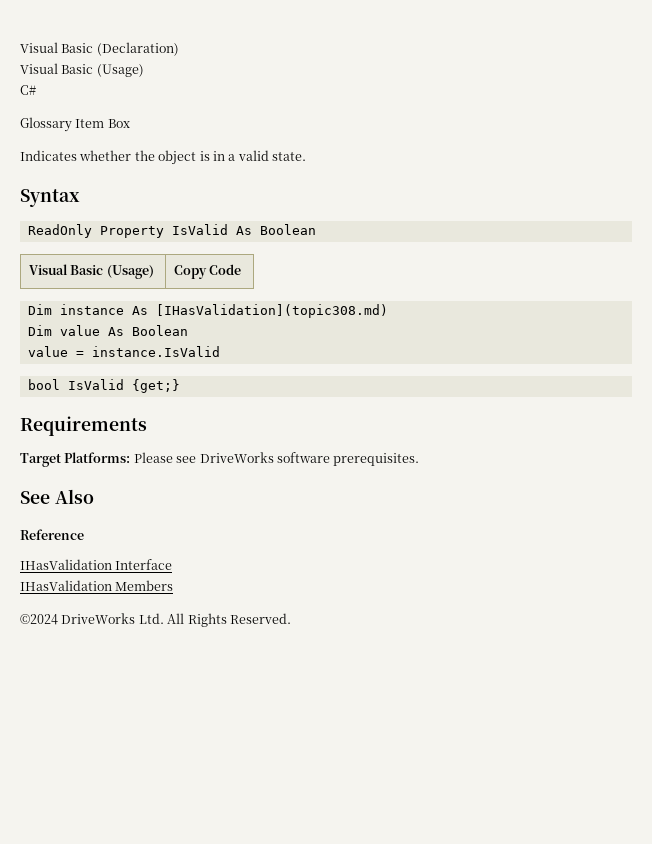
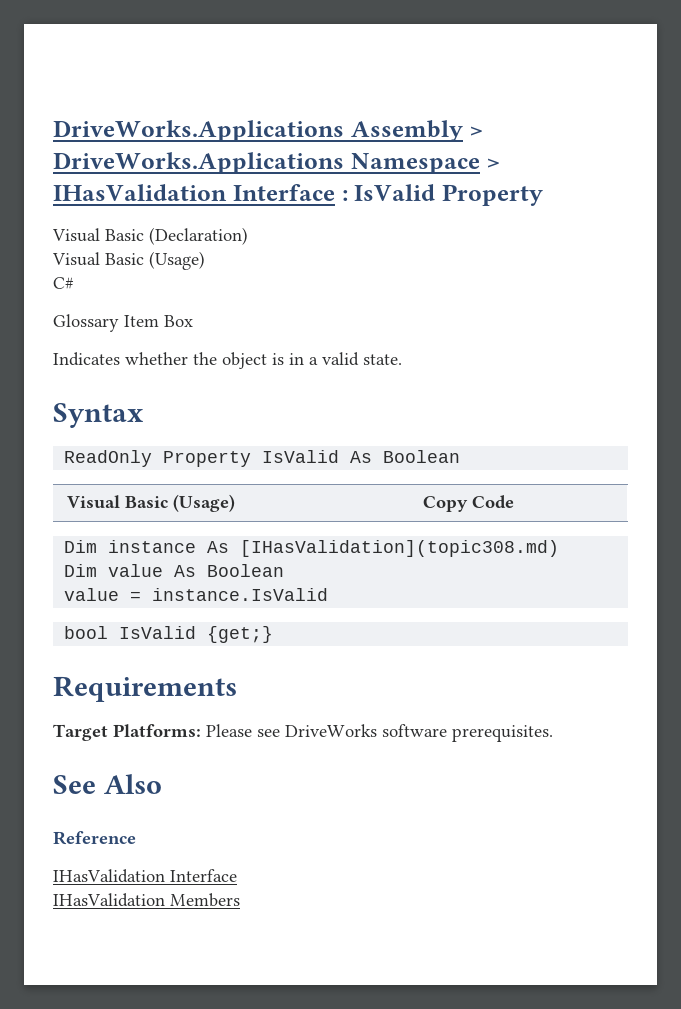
(20, 47) none -> [53,120,483,142] [53,152,500,174] [53,184,543,206] DriveWorks.Applications Assembly > DriveWorks.Applications Namespace > IHasValidation Interface : IsValid Property //
[20,613,291,627] // ©2024 DriveWorks Ltd. All Rights Reserved. -> (240, 900) none

